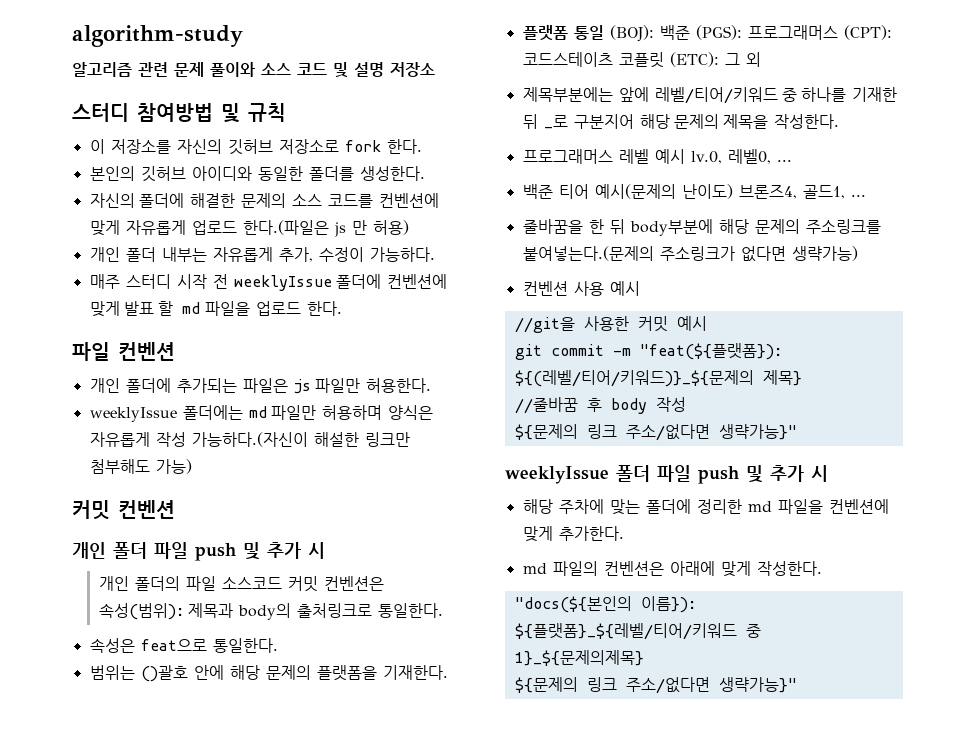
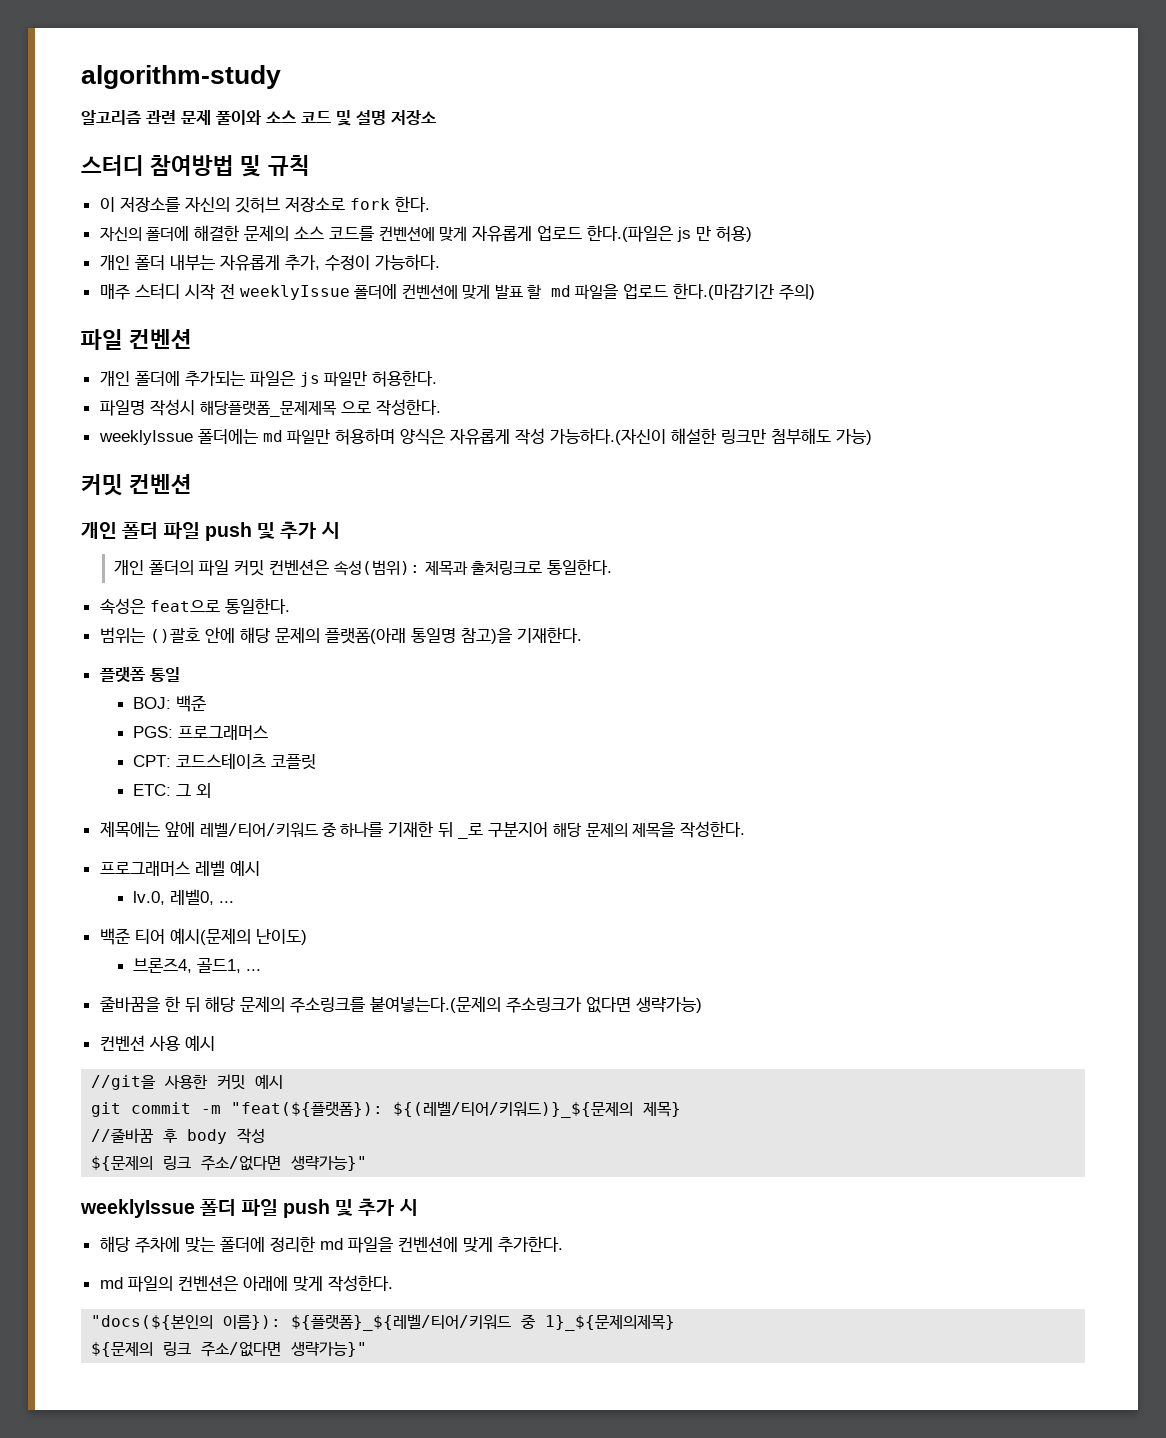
[89,166,425,182] // 본인의 깃허브 아이디와 동일한 폴더를 생성한다. -> (430, 204) none
[306,301,342,316] 한다. -> [673,283,816,300] 한다.(마감기간 주의)
(431, 385) none -> [99,399,441,417] // 파일명 작성시 해당플랫폼_문제제목 으로 작성한다.
[221,577,282,589] 소스코드 -> (230, 568) none
[238,603,292,620] body의 -> (468, 568) none
[316,665,377,681] 플랫폼을 -> [324,628,512,644] 플랫폼(아래 통일명 참고)을
[609,25,892,42] (BOJ): 백준 (PGS): 프로그래머스 (CPT): -> [132,695,206,712] [132,725,268,740] [132,755,171,767] // BOJ: 백준 // PGS: 프로그래머스 // CPT:
[669,52,719,67] (ETC): -> [132,784,171,796] // ETC:
[522,87,613,102] 제목부분에는 -> [99,821,160,837] 제목에는
(685, 156) none -> (260, 868) //
(733, 191) none -> (307, 937) //
[629,219,713,236] body부분에 -> (200, 1005) none

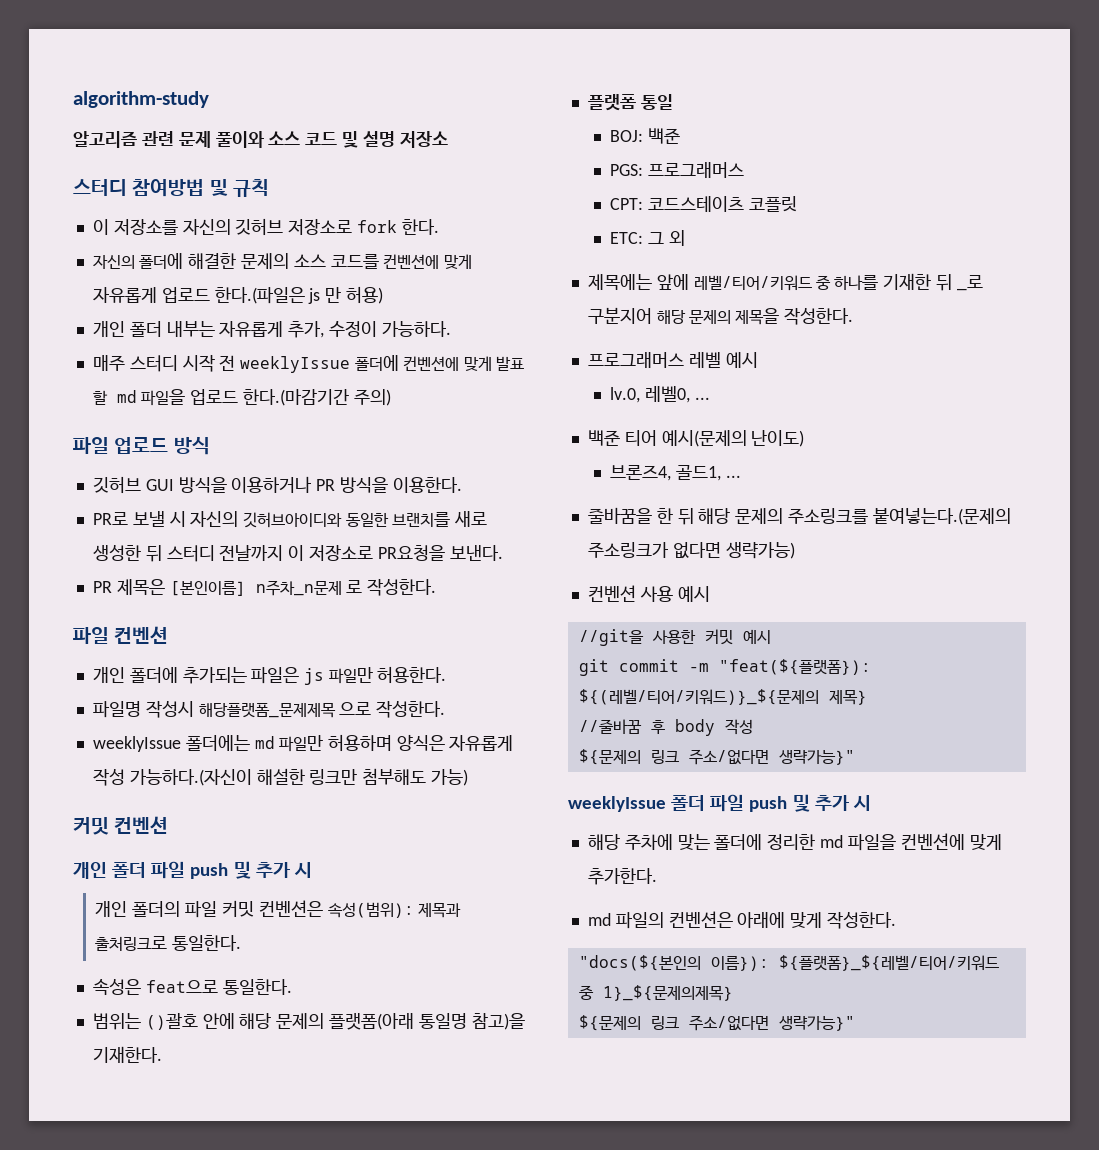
(816, 292) none -> [73,436,210,455] [92,476,462,494] [92,511,487,528] [92,545,503,562] [92,578,437,596] // 파일 업로드 방식 // 깃허브 GUI 방식을 이용하거나 PR 방식을 이용한다. // PR로 보낼 시 자신의 깃허브아이디와 동일한 브랜치를 새로 생성한 뒤 스터디 전날까지 이 저장소로 PR요청을 보낸다. // PR 제목은 [본인이름] n주차_n문제 로 작성한다.

